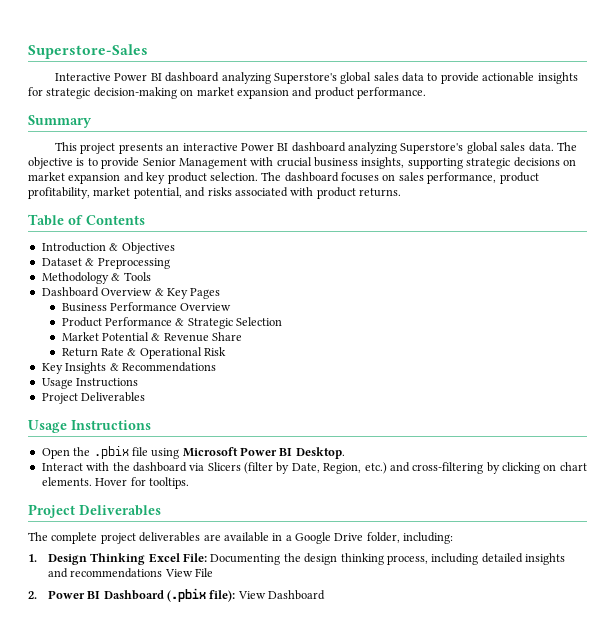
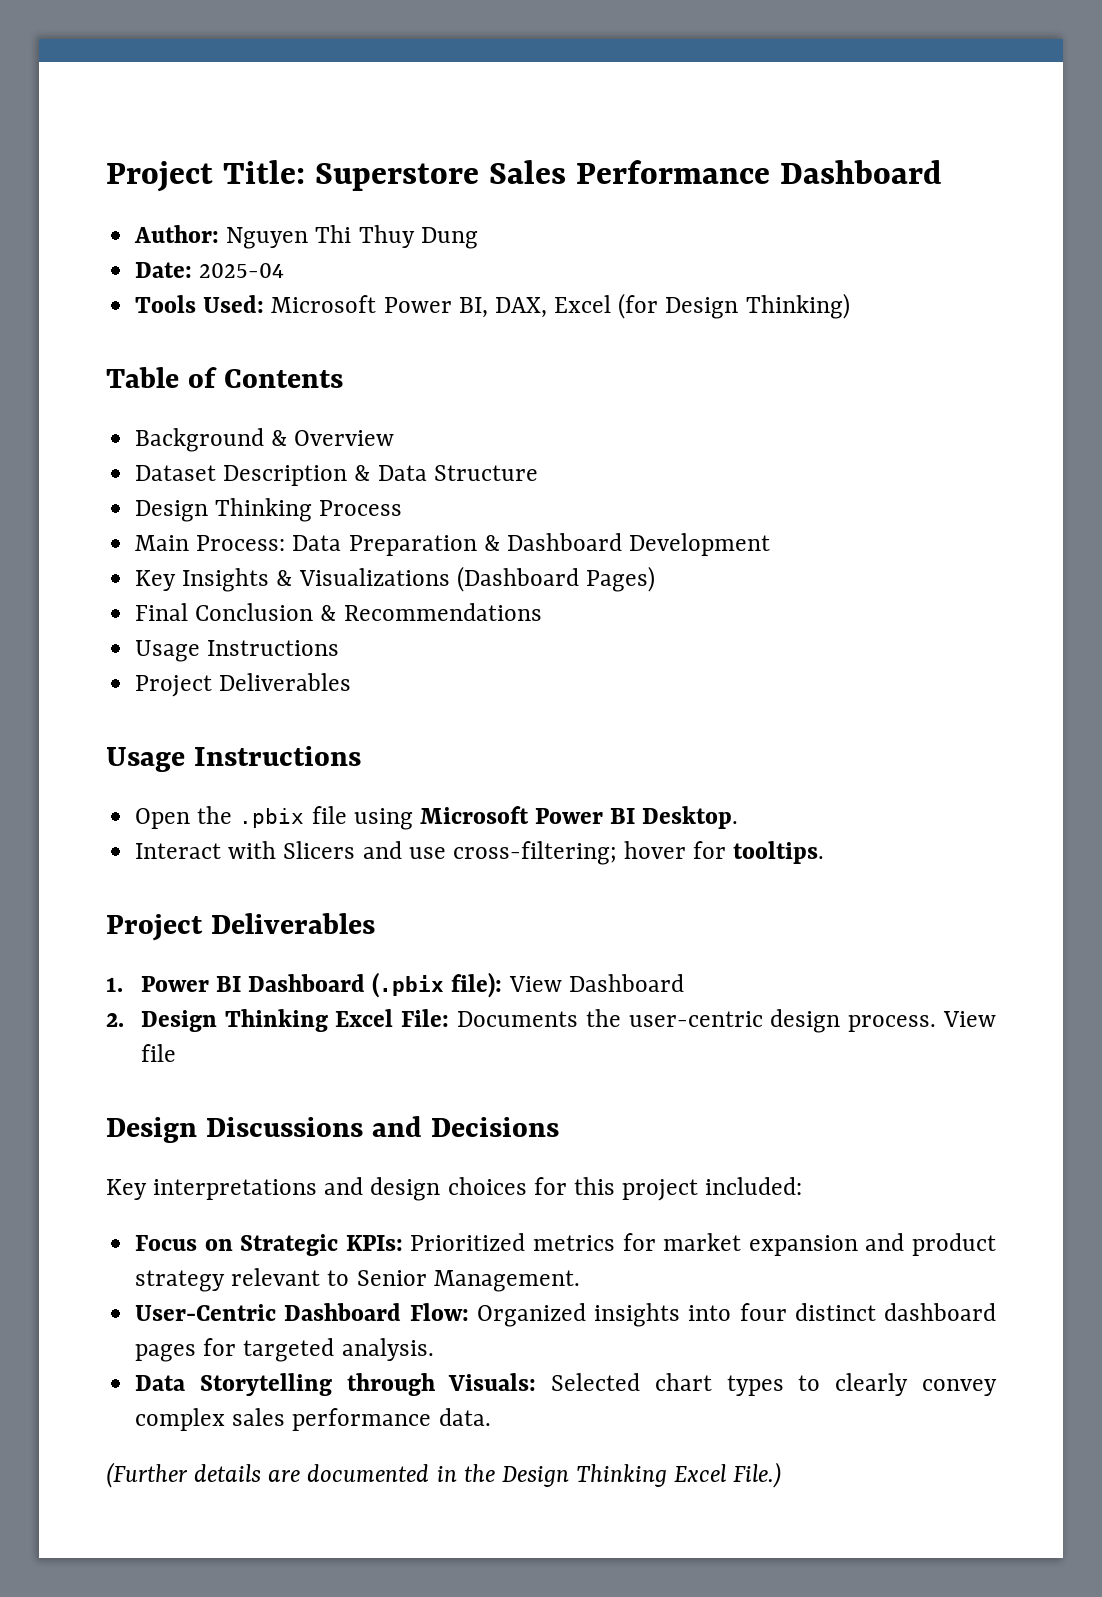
[28,44,148,59] [55,72,578,84] [28,87,426,99] [28,115,92,128] [55,142,577,154] [28,157,576,169] [28,172,539,184] [28,187,401,199] [28,214,145,226] [41,242,175,254] [41,258,170,269] [41,272,151,284] [41,287,221,299] [61,302,232,312] [61,317,283,329] [61,332,243,342] [61,347,227,359] [41,362,107,374] Superstore-Sales // Interactive Power BI dashboard analyzing Superstore's global sales data to provide actionable insights for strategic decision-making on market expansion and product performance. // Summary // This project presents an interactive Power BI dashboard analyzing Superstore's global sales data. The objective is to provide Senior Management with crucial business insights, supporting strategic decisions on market expansion and key product selection. The dashboard focuses on sales performance, product profitability, market potential, and risks associated with product returns. // Table of Contents // Introduction & Objectives // Dataset & Preprocessing // Methodology & Tools // Dashboard Overview & Key Pages // Business Performance Overview // Product Performance & Strategic Selection // Market Potential & Revenue Share // Return Rate & Operational Risk // Key Insights -> [106,160,942,192] [134,225,478,249] [135,262,285,278] [135,293,850,319] [106,367,343,388] [135,428,395,452] [135,465,538,486] [135,498,403,522] [135,533,771,556] [135,566,655,592] [135,603,314,621] Project Title: Superstore Sales Performance Dashboard // Author: Nguyen Thi Thuy Dung // Date: 2025-04 // Tools Used: Microsoft Power BI, DAX, Excel (for Design Thinking) // Table of Contents // Background & Overview // Dataset Description & Data Structure // Design Thinking Process // Main Process: Data Preparation & Dashboard Development // Key Insights & Visualizations (Dashboard Pages) // Final Conclusion
[112,462,587,474] [41,477,189,489] [28,504,161,518] [28,532,454,544] [28,553,566,565] [47,568,214,578] [28,591,37,599] the dashboard via Slicers (filter by Date, Region, etc.) and cross-filtering by clicking on chart elements. Hover for tooltips. // Project Deliverables // The complete project deliverables are available in a Google Drive folder, including: // 1. Design Thinking Excel File: Documenting the design thinking process, including detailed insights and recommendations View File // 2. -> [283,841,825,865] [106,913,375,941] [106,977,123,992] Slicers and use cross-filtering; hover for tooltips. // Project Deliverables // 1.
(326, 595) none -> [106,1009,996,1033] [140,1044,176,1062] [106,1116,559,1143] [106,1177,803,1201] [135,1233,997,1256] [135,1268,580,1292] [135,1303,997,1327] [135,1338,434,1362] [135,1373,997,1396] [135,1408,491,1431] [106,1462,782,1488] // 2. Design Thinking Excel File: Documents the user-centric design process. View file // Design Discussions and Decisions // Key interpretations and design choices for this project included: // Focus on Strategic KPIs: Prioritized metrics for market expansion and product strategy relevant to Senior Management. // User-Centric Dashboard Flow: Organized insights into four distinct dashboard pages for targeted analysis. // Data Storytelling through Visuals: Selected chart types to clearly convey complex sales performance data. // (Further details are documented in the Design Thinking Excel File.)

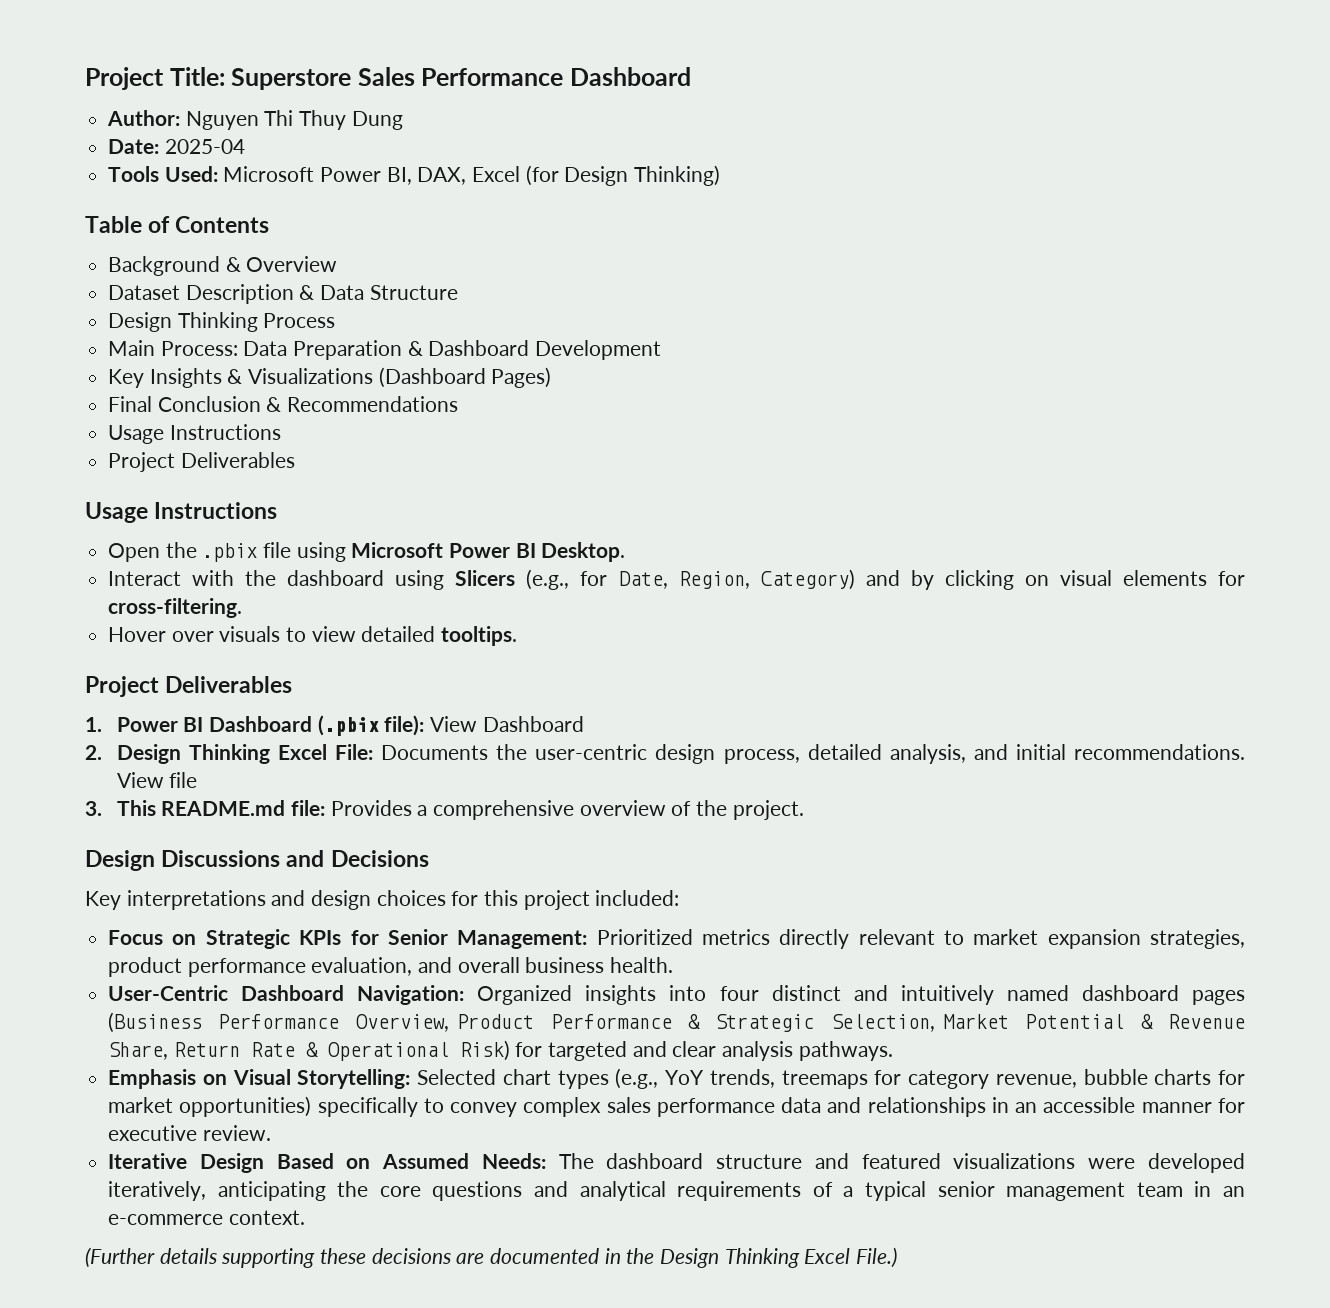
[283,841,727,865] Slicers and use cross-filtering; hover for -> [245,569,1245,590] [108,598,243,618] [108,626,436,642] the dashboard using Slicers (e.g., for Date, Region, Category) and by clicking on visual elements for cross-filtering. // Hover over visuals to view detailed
[848,1011,996,1032] [140,1044,176,1062] process. View file -> [723,744,1245,764] [116,772,198,788] [85,800,804,820] process, detailed analysis, and initial recommendations. View file // 3. This README.md file: Provides a comprehensive overview of the project.
[345,1233,997,1256] [135,1268,580,1292] KPIs: Prioritized metrics for market expansion and product strategy relevant to Senior Management. -> [299,929,1245,949] [108,957,674,977] KPIs for Senior Management: Prioritized metrics directly relevant to market expansion strategies, product performance evaluation, and overall business health.
[409,1303,469,1321] Flow: -> [357,985,465,1005] Navigation:
[884,1303,997,1321] [135,1338,434,1362] [135,1373,997,1396] [135,1408,491,1431] dashboard pages for targeted analysis. // Data Storytelling through Visuals: Selected chart types to clearly convey complex sales performance data. -> [853,985,1246,1005] [108,1012,1246,1033] [108,1040,893,1061] [108,1068,1245,1089] [108,1096,1245,1117] [108,1125,271,1141] [108,1153,1246,1173] [108,1181,1245,1201] [108,1210,305,1225] and intuitively named dashboard pages (Business Performance Overview, Product Performance & Strategic Selection, Market Potential & Revenue Share, Return Rate & Operational Risk) for targeted and clear analysis pathways. // Emphasis on Visual Storytelling: Selected chart types (e.g., YoY trends, treemaps for category revenue, bubble charts for market opportunities) specifically to convey complex sales performance data and relationships in an accessible manner for executive review. // Iterative Design Based on Assumed Needs: The dashboard structure and featured visualizations were developed iteratively, anticipating the core questions and analytical requirements of a typical senior management team in an e-commerce context.
(262, 1473) none -> [221,1248,451,1268] supporting these decisions

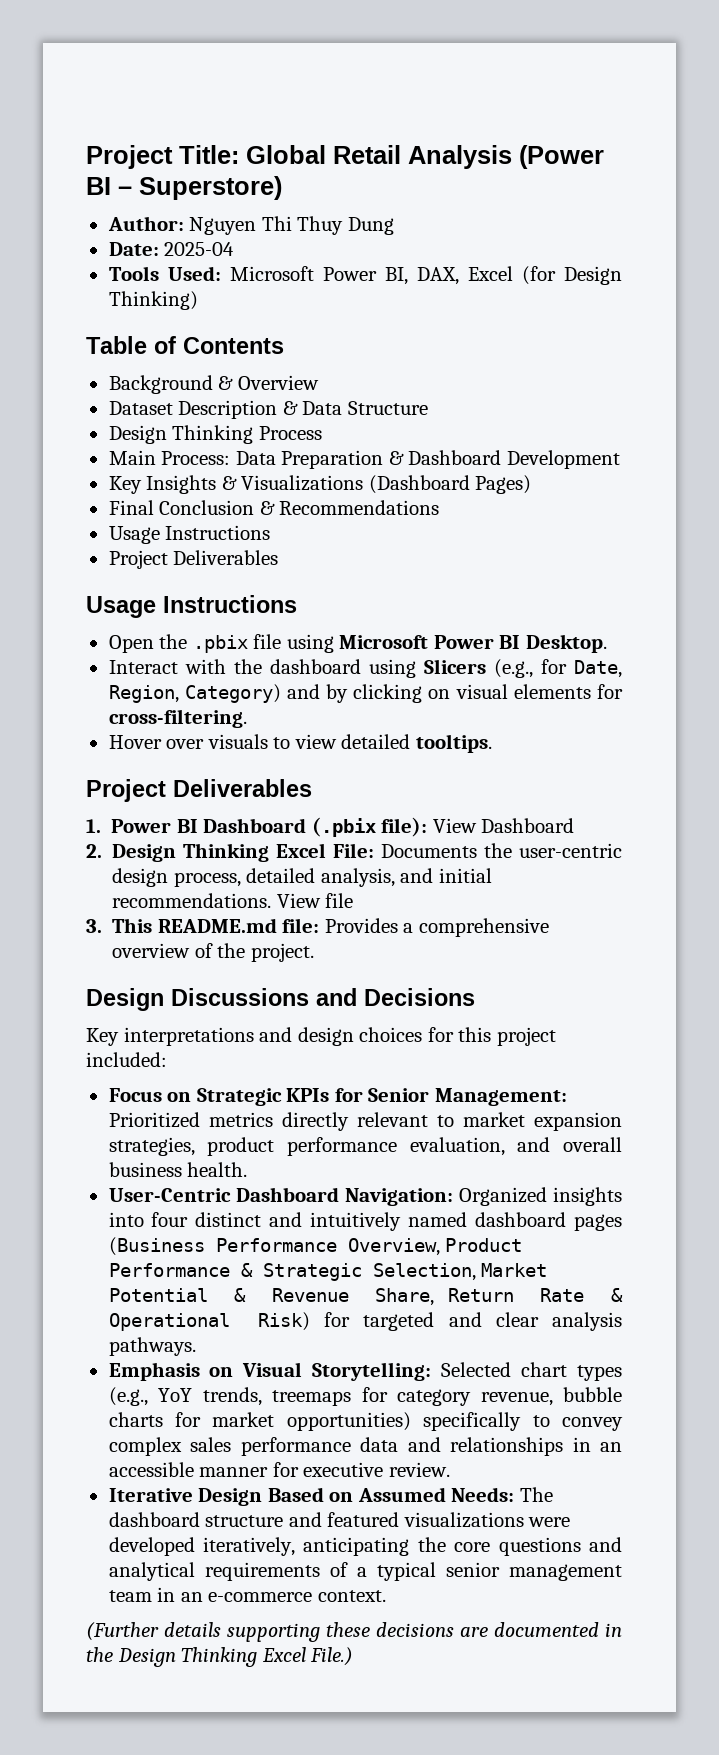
[231,67,692,90] Superstore Sales Performance Dashboard -> [246,145,604,169] [86,176,282,200] Global Retail Analysis (Power BI – Superstore)

